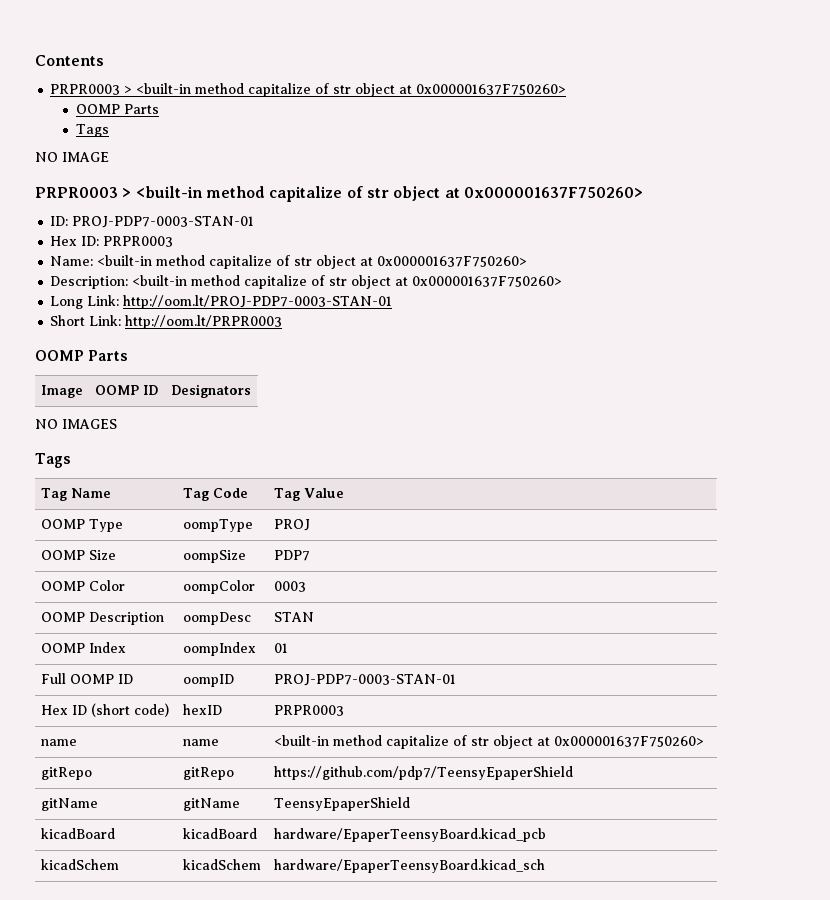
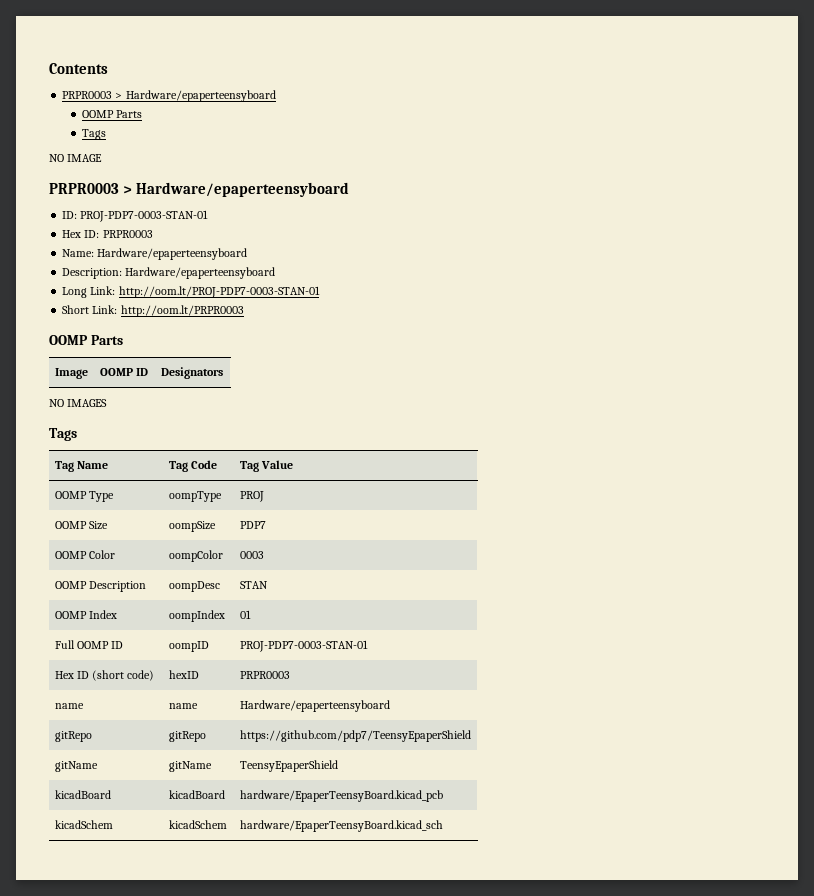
[136,83,567,97] <built-in method capitalize of str object at 0x000001637F750260> -> [125,90,276,102] Hardware/epaperteensyboard
[135,186,643,202] <built-in method capitalize of str object at 0x000001637F750260> -> [136,182,350,197] Hardware/epaperteensyboard
[97,255,528,269] [50,275,563,289] <built-in method capitalize of str object at 0x000001637F750260> // Description: <built-in method capitalize of str object at 0x000001637F750260> -> [97,248,248,260] [62,267,276,279] Hardware/epaperteensyboard // Description: Hardware/epaperteensyboard
[273,735,704,749] <built-in method capitalize of str object at 0x000001637F750260> -> [239,700,390,712] Hardware/epaperteensyboard

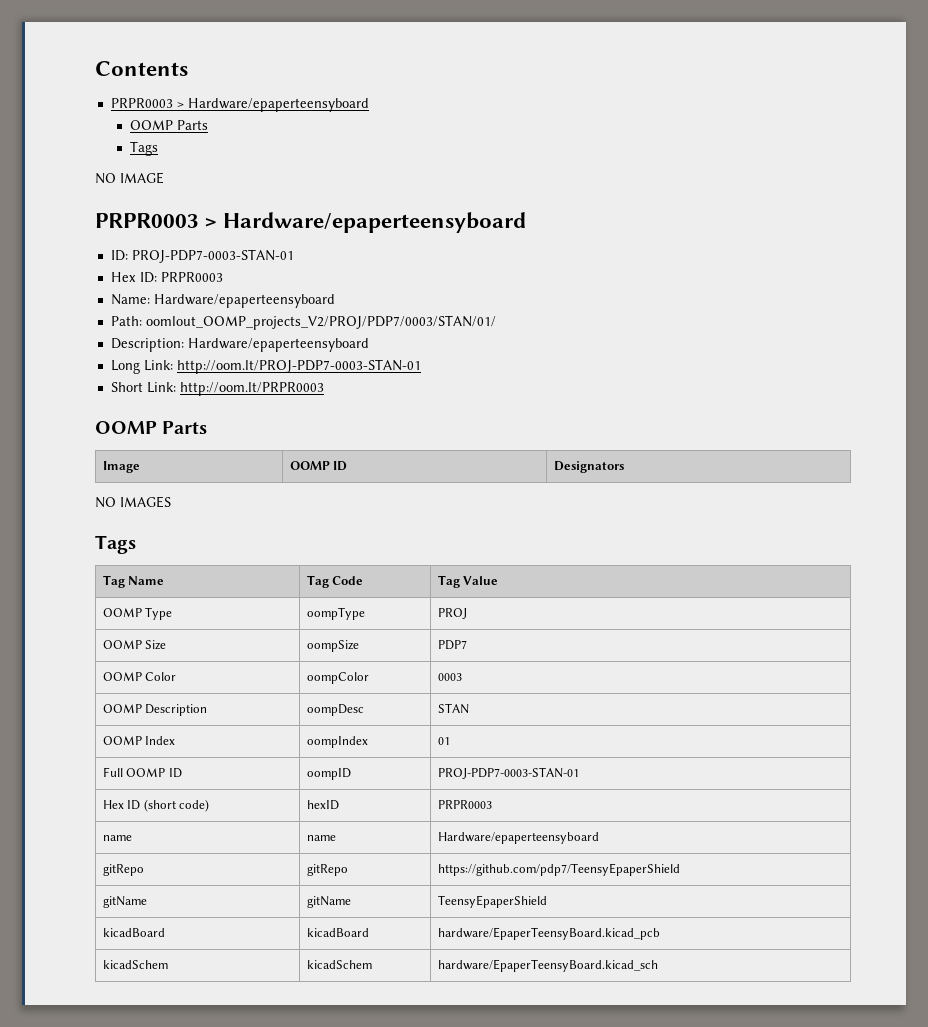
(248, 254) none -> [110,315,496,330] // Path: oomlout_OOMP_projects_V2/PROJ/PDP7/0003/STAN/01/

